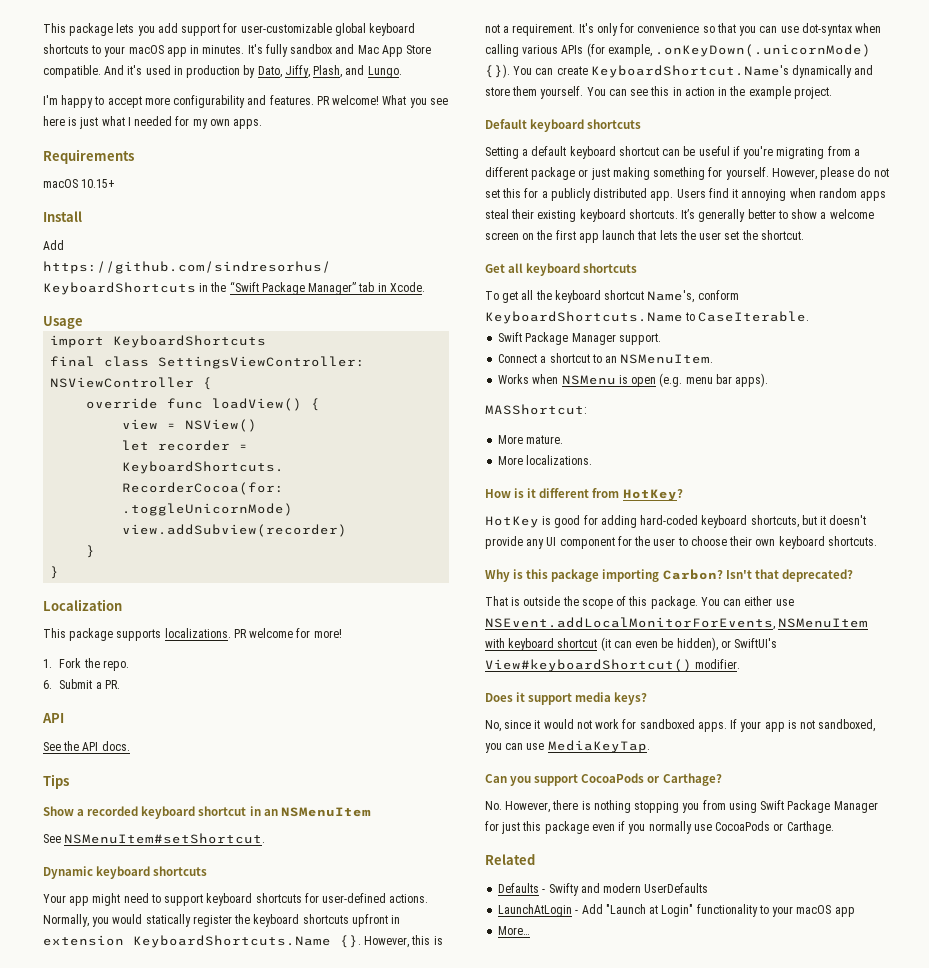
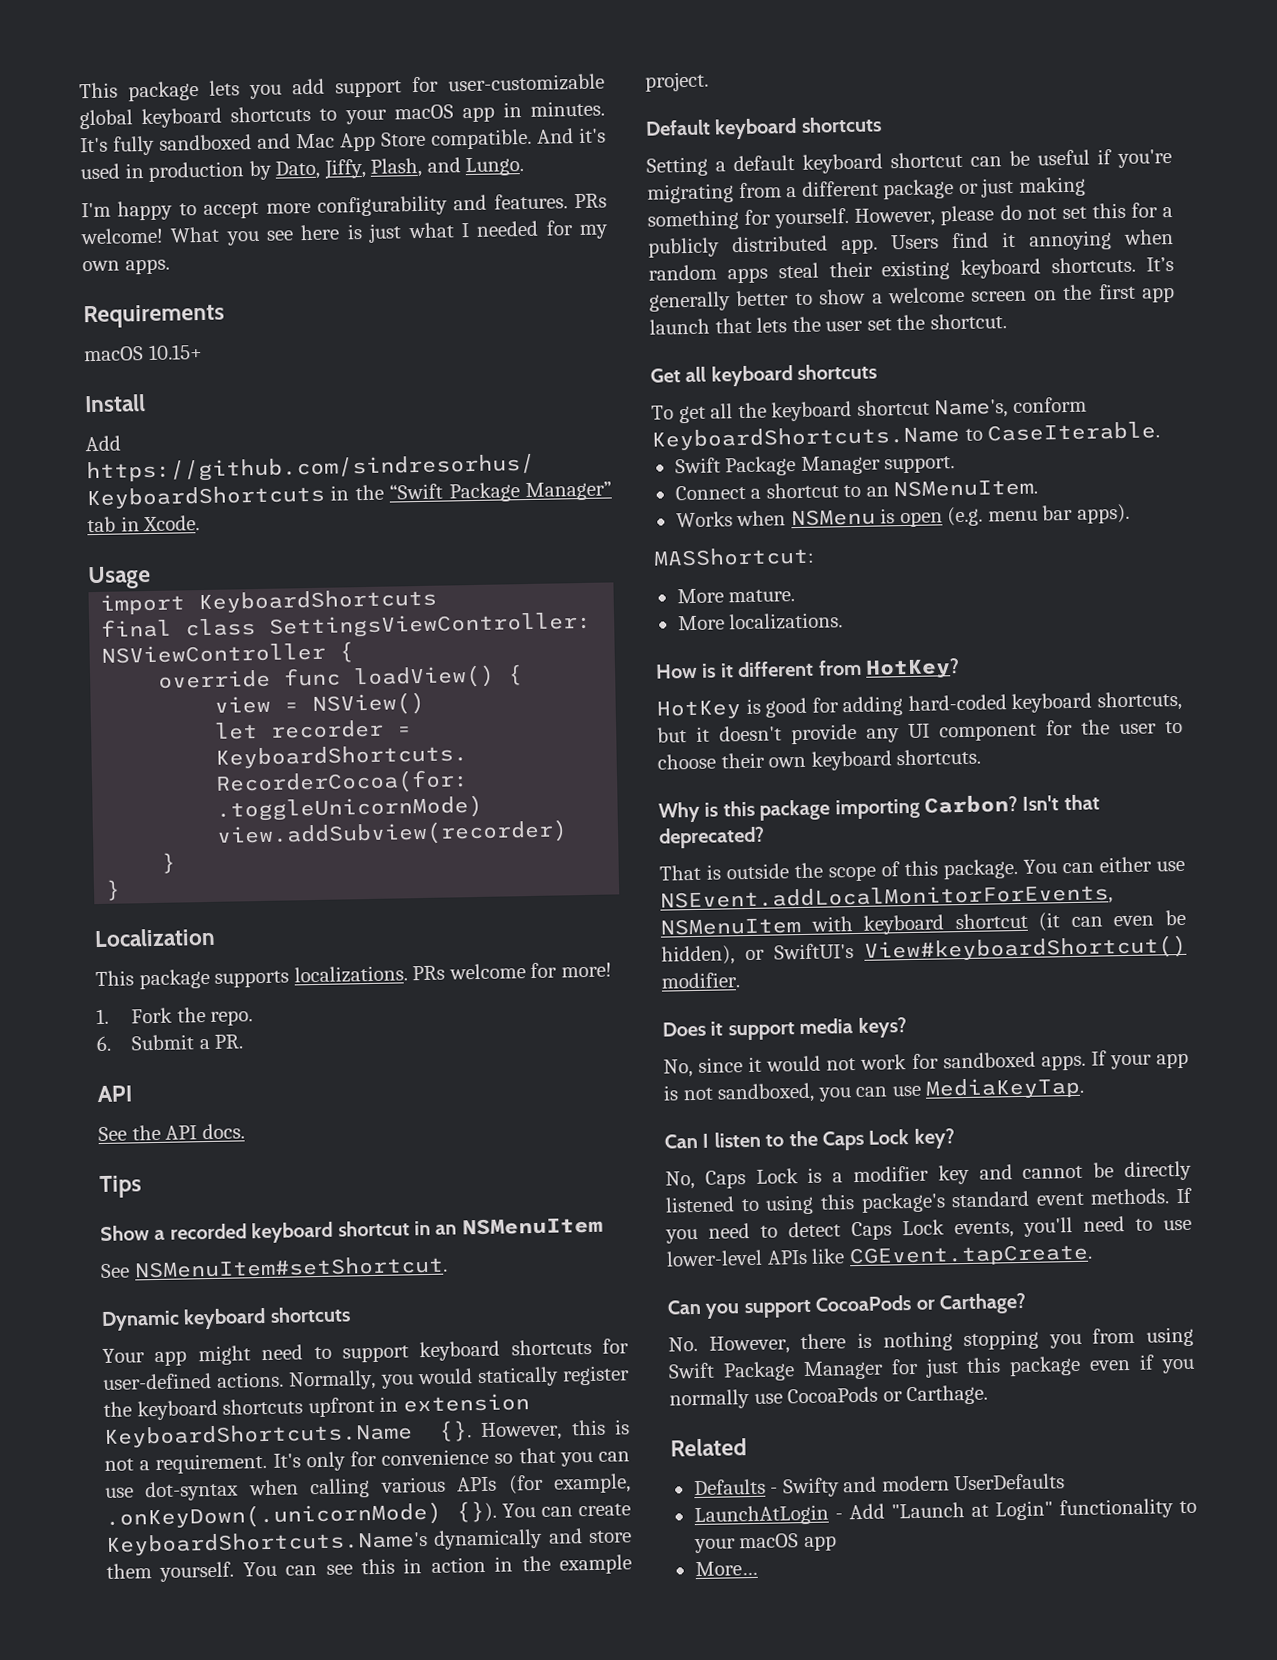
[290,44,333,54] sandbox -> [159,134,252,151] sandboxed
[316,96,330,105] PR -> [574,193,607,209] PRs
[233,629,247,638] PR -> [412,965,446,981] PRs
[590,65,789,78] KeyboardShortcut.Name's -> [105,1530,428,1556] KeyboardShortcuts.Name's
(650, 746) none -> [664,1128,955,1151] [665,1160,1192,1190] [665,1187,1192,1215] [665,1216,1192,1244] [666,1243,1093,1268] // Can I listen to the Caps Lock key? // No, Caps Lock is a modifier key and cannot be directly listened to using this package's standard event methods. If you need to detect Caps Lock events, you'll need to use lower-level APIs like CGEvent.tapCreate.

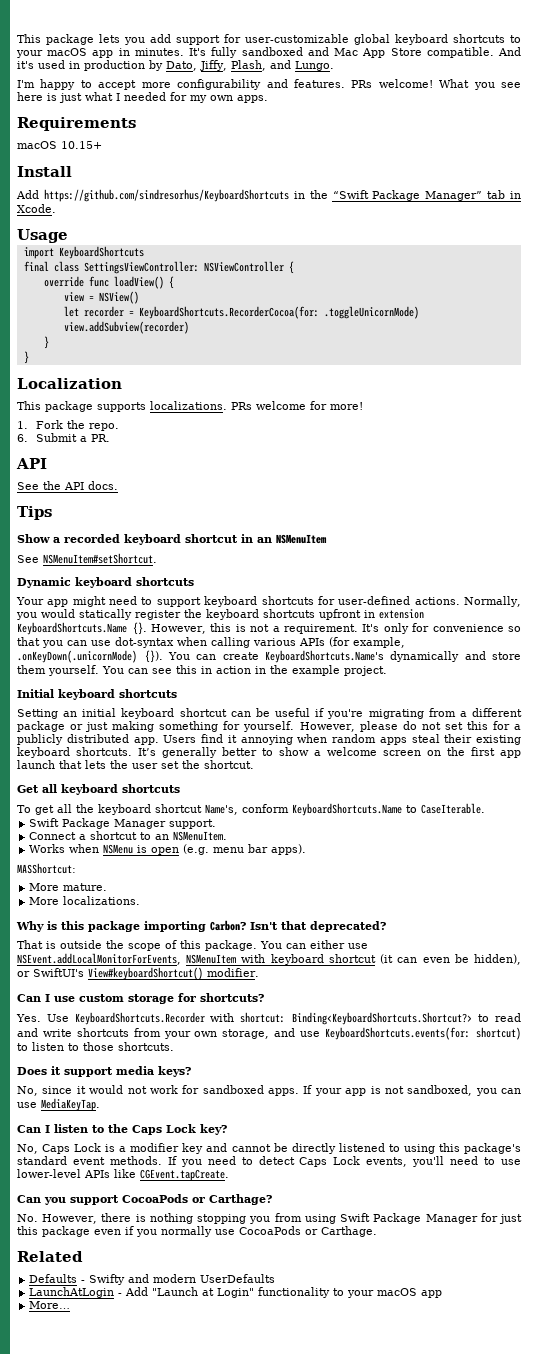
[645,119,711,136] Default -> [17,689,54,698] Initial
[715,154,795,172] a default -> [63,708,117,717] an initial
[655,658,960,680] [656,690,1182,720] [657,719,1183,745] [657,748,982,771] // How is it different from HotKey? // HotKey is good for adding hard-coded keyboard shortcuts, but it doesn't provide any UI component for the user to choose their own keyboard shortcuts. -> (141, 900) none
(740, 980) none -> [17,993,264,1004] [16,1012,521,1025] [17,1027,521,1040] [17,1042,174,1051] // Can I use custom storage for shortcuts? // Yes. Use KeyboardShortcuts.Recorder with shortcut: Binding<KeyboardShortcuts.Shortcut?> to read and write shortcuts from your own storage, and use KeyboardShortcuts.events(for: shortcut) to listen to those shortcuts.

